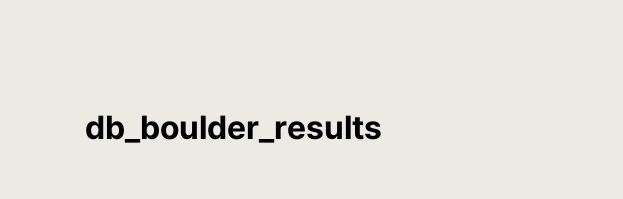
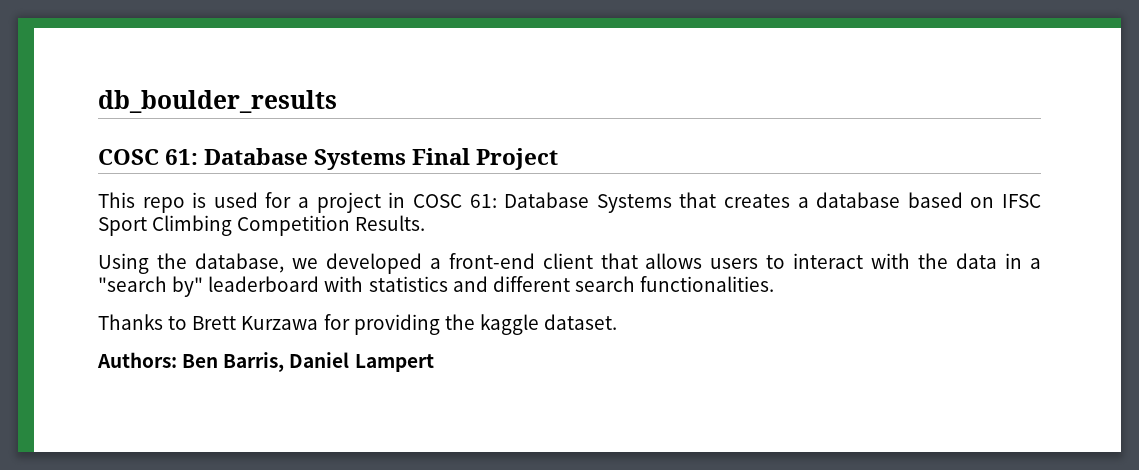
(382, 129) none -> [98,148,559,170] [98,192,1041,213] [98,215,426,236] [98,253,1042,274] [98,276,775,297] [98,314,618,335] [97,352,434,372] // COSC 61: Database Systems Final Project // This repo is used for a project in COSC 61: Database Systems that creates a database based on IFSC Sport Climbing Competition Results. // Using the database, we developed a front-end client that allows users to interact with the data in a "search by" leaderboard with statistics and different search functionalities. // Thanks to Brett Kurzawa for providing the kaggle dataset. // Authors: Ben Barris, Daniel Lampert

